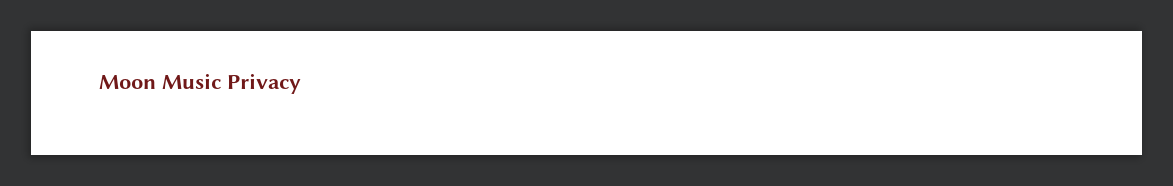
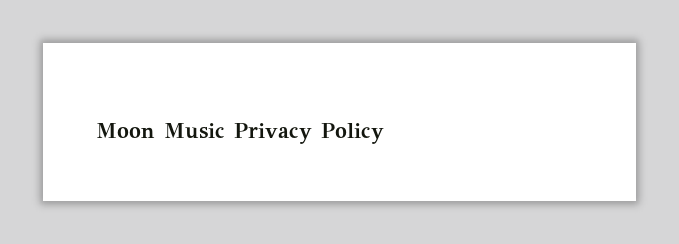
(301, 83) none -> [320,123,384,144] Policy

